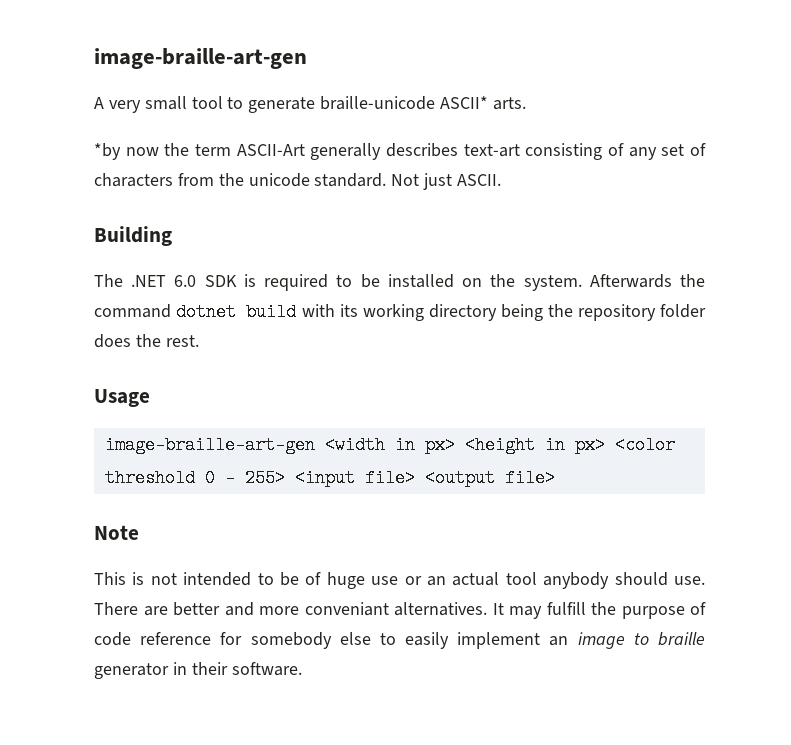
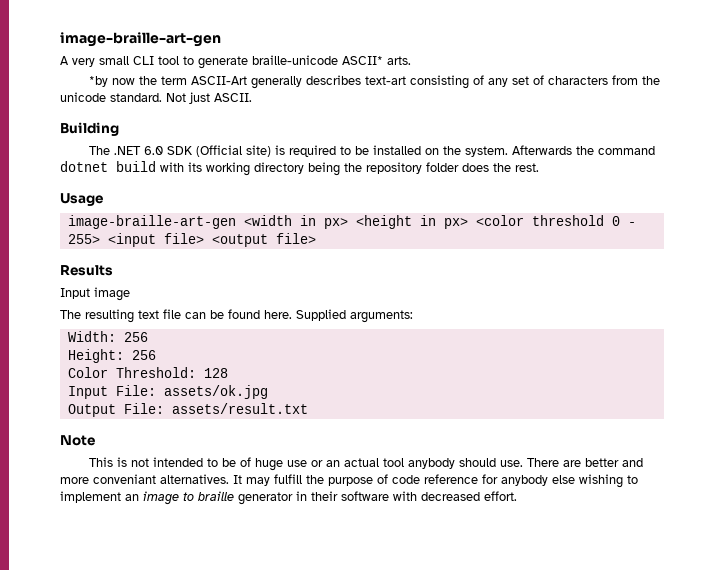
(187, 103) none -> [133,56,154,65] CLI
(237, 281) none -> [195,145,271,157] (Official site)
(555, 478) none -> [60,265,113,276] [60,287,130,301] [60,309,413,323] [67,331,148,342] [67,349,156,363] [67,367,228,378] [67,385,268,399] [67,403,308,417] // Results // Input image // The resulting text file can be found here. Supplied arguments: // Width: 256 // Height: 256 // Color Threshold: 128 // Input File: assets/ok.jpg // Output File: assets/result.txt
[250,632,450,649] somebody else to easily -> [501,474,638,488] anybody else wishing to
[231,662,302,676] software. -> [341,491,517,501] software with decreased effort.

